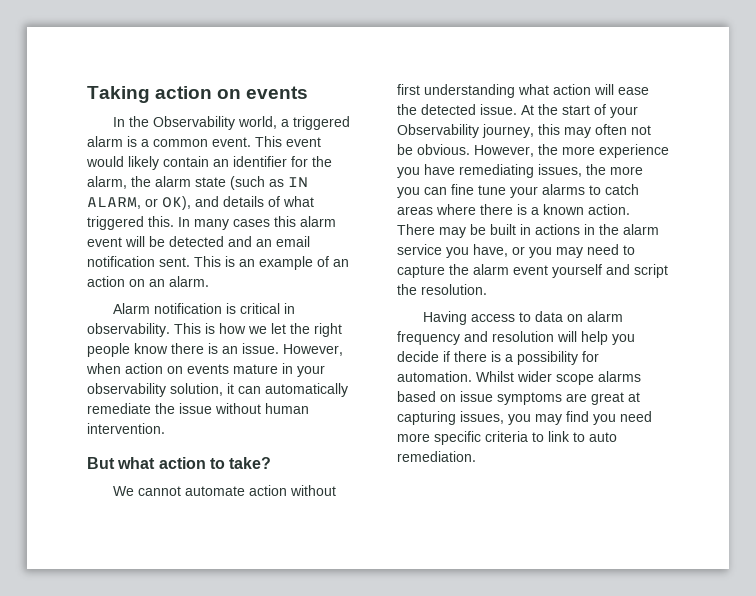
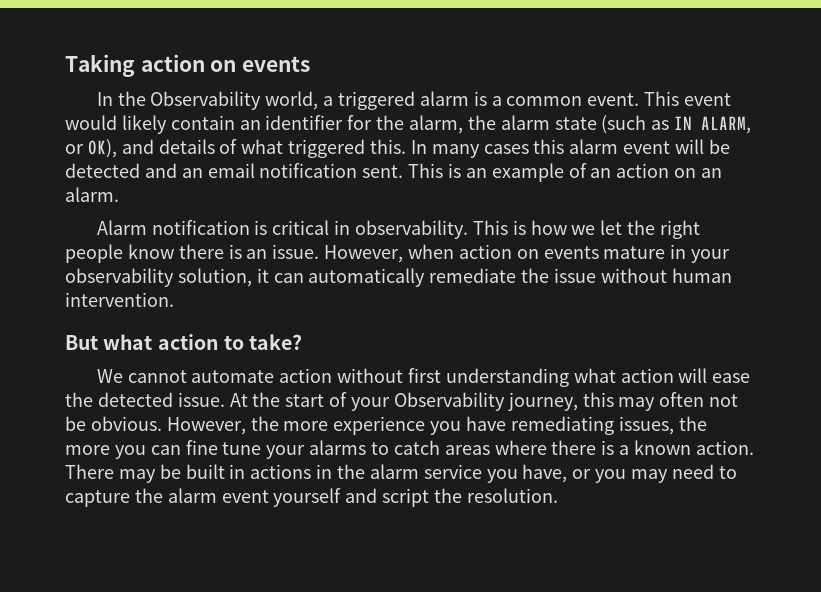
[423,311,624,325] [397,331,635,345] [397,351,599,365] [397,371,641,385] [397,391,640,405] [397,411,652,425] [397,431,617,445] [397,451,476,462] // Having access to data on alarm frequency and resolution will help you decide if there is a possibility for automation. Whilst wider scope alarms based on issue symptoms are great at capturing issues, you may find you need more specific criteria to link to auto remediation. -> (558, 495) none

